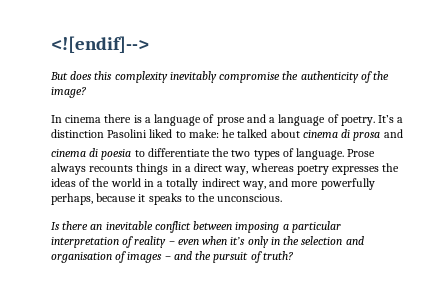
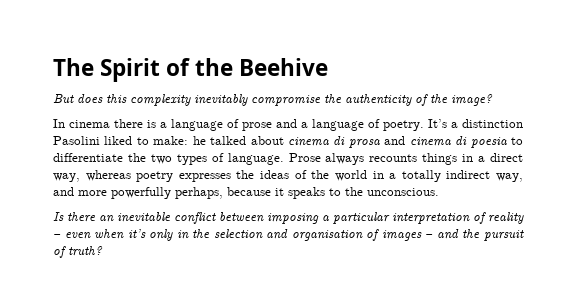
[51,36,149,53] <![endif]--> -> [53,58,329,82] The Spirit of the Beehive
(403, 133) // -> (406, 140) none

